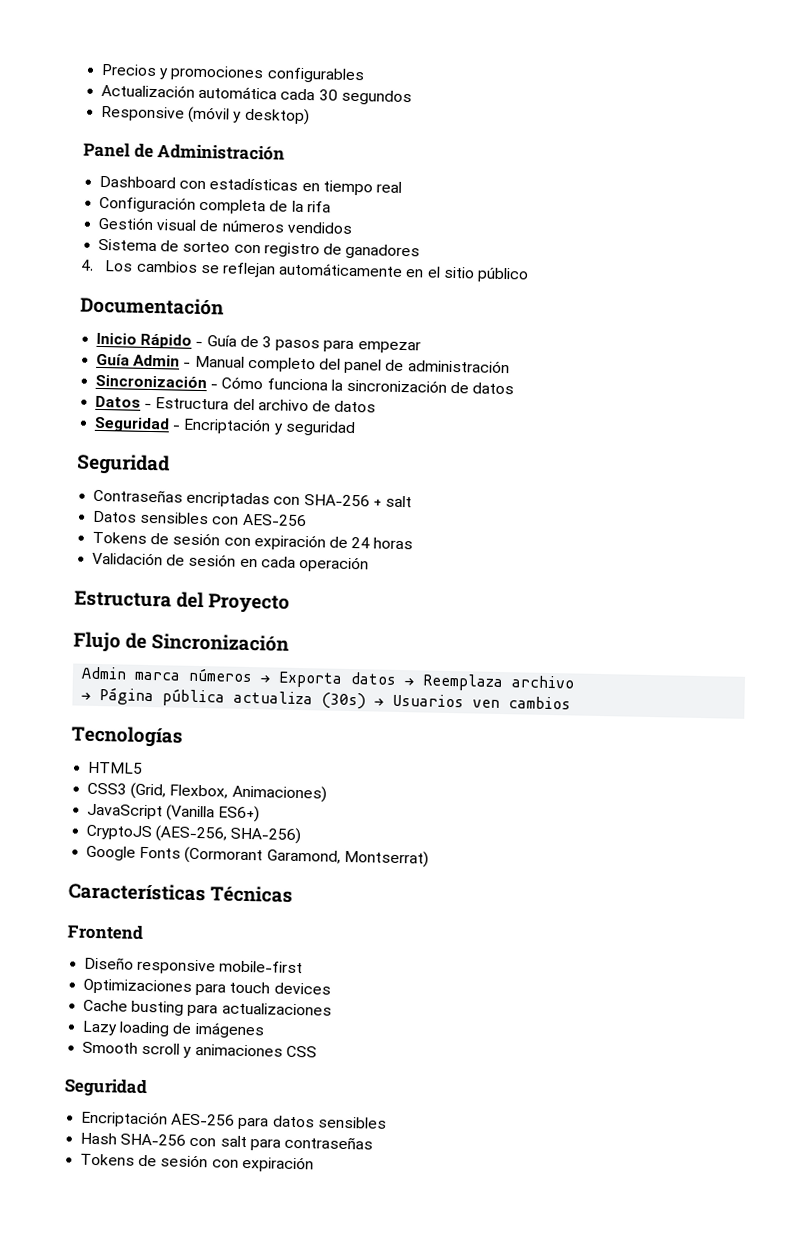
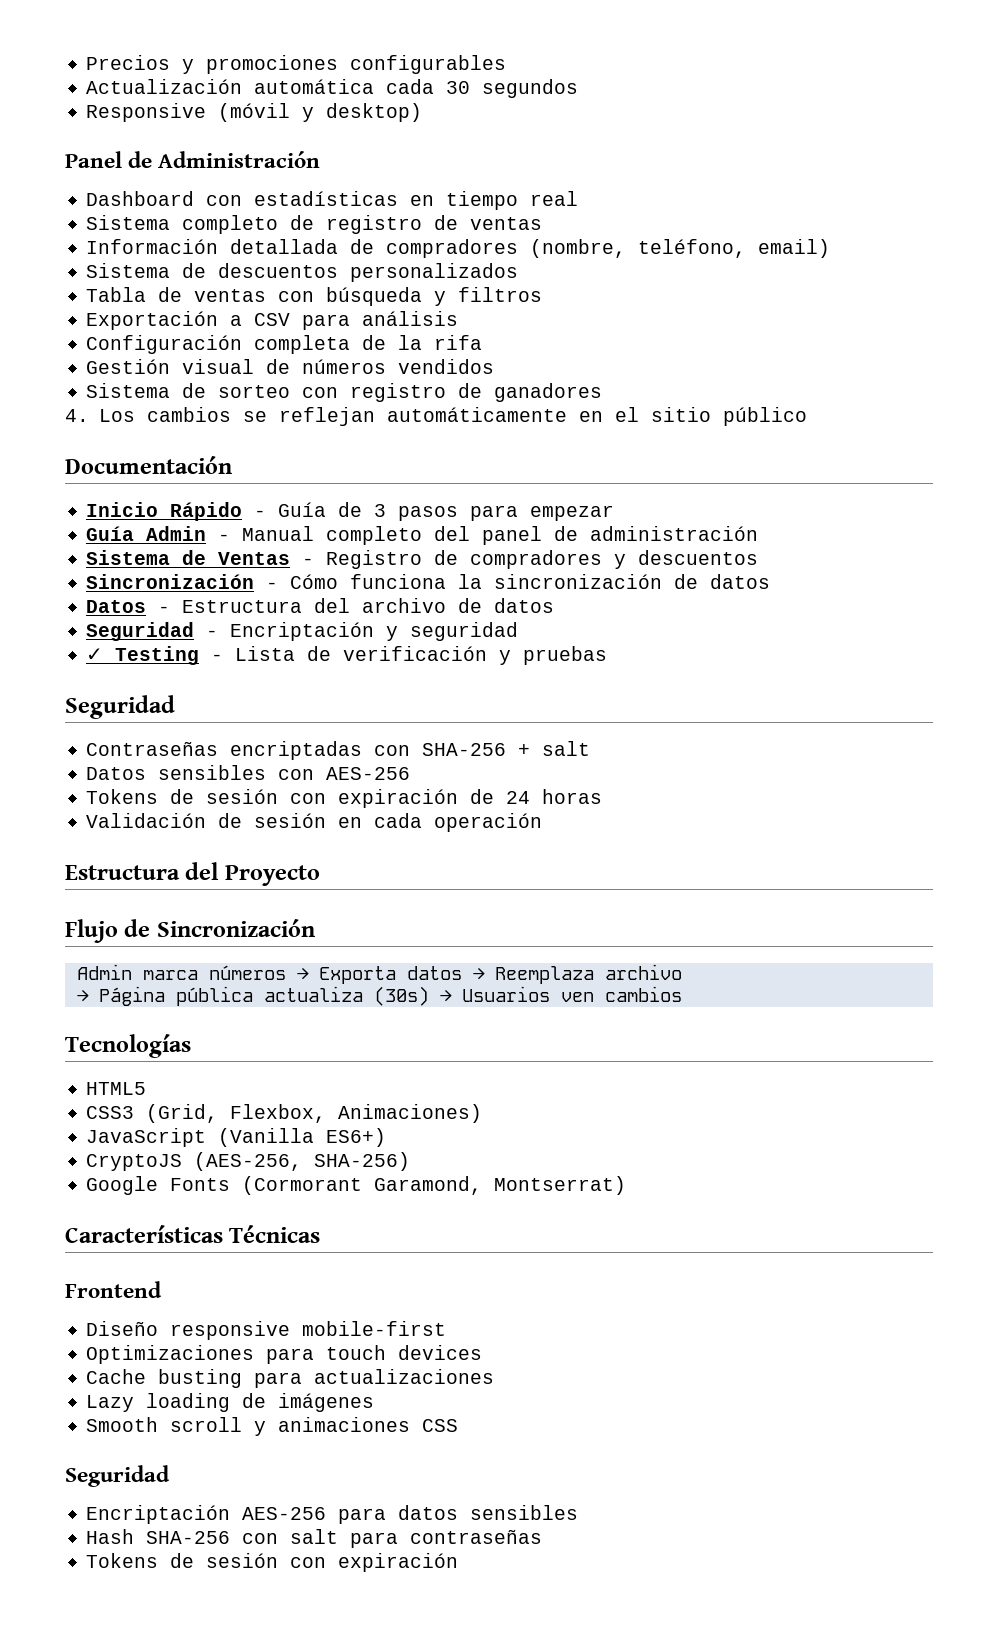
(402, 187) none -> [86,215,543,234] [86,239,831,258] [86,263,519,282] [86,287,543,306] [86,311,459,330] // Sistema completo de registro de ventas // Información detallada de compradores (nombre, teléfono, email) // Sistema de descuentos personalizados // Tabla de ventas con búsqueda y filtros // Exportación a CSV para análisis
(510, 366) none -> [86,550,759,569] // Sistema de Ventas - Registro de compradores y descuentos
(356, 428) none -> [86,646,608,665] // ✓ Testing - Lista de verificación y pruebas

